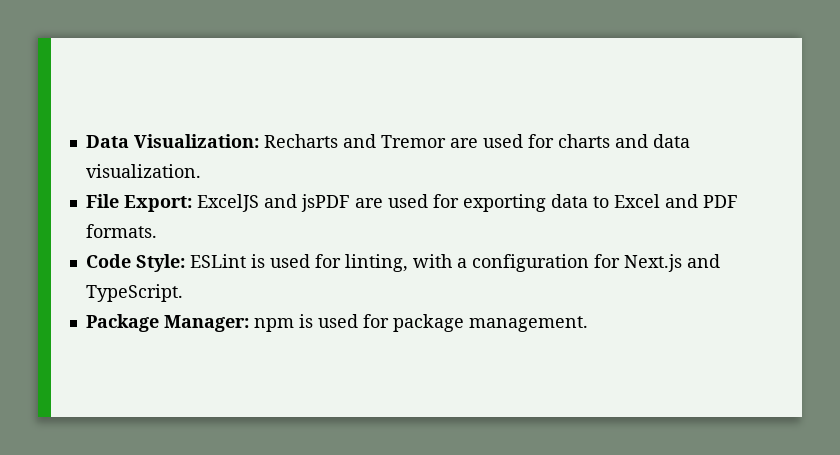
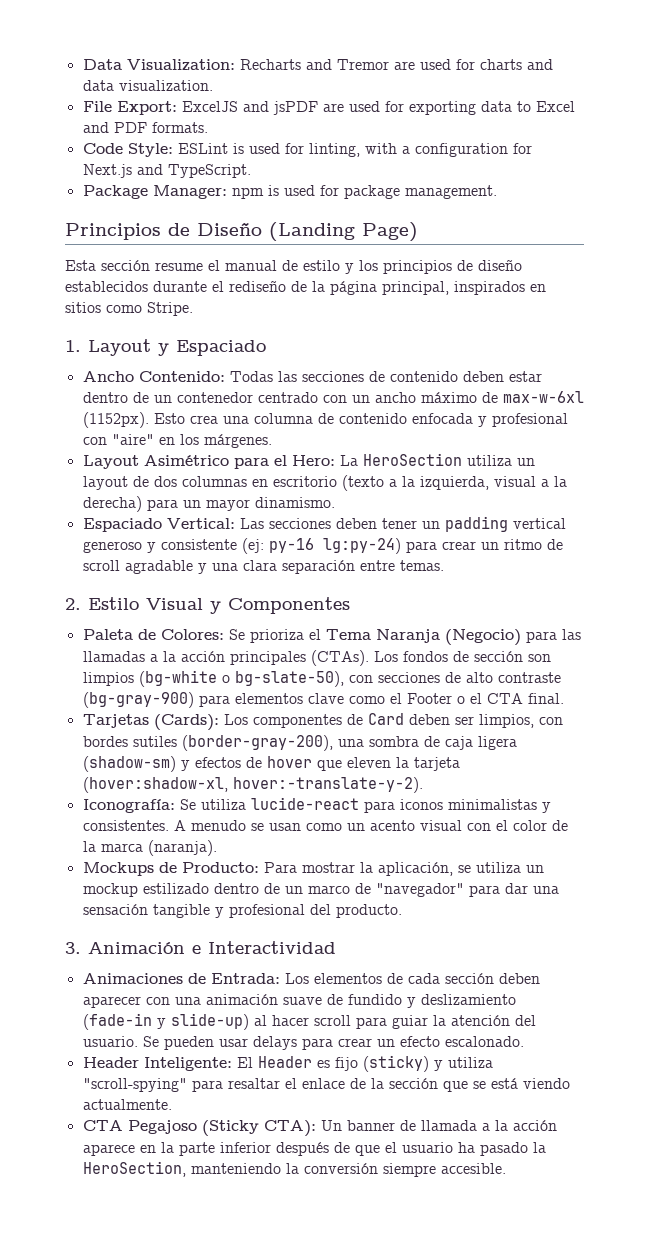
(588, 324) none -> [65,222,418,242] [65,259,522,274] [65,280,546,295] [65,302,193,316] [65,339,266,356] [82,371,542,382] [82,391,584,403] [82,412,568,428] [82,434,272,448] [82,453,535,469] [82,475,567,491] [82,496,335,512] [82,516,566,532] [82,538,563,554] [82,560,444,574] [65,597,350,614] [82,629,581,646] [82,650,551,666] [82,670,561,687] [82,692,564,708] [82,713,563,731] [82,735,517,751] [82,756,460,772] [82,777,423,793] [82,797,551,813] [82,820,568,831] [82,840,217,856] [82,862,544,876] [82,883,559,897] [82,904,402,918] [65,941,336,954] [82,973,540,984] [82,994,516,1008] [82,1013,536,1030] [82,1036,524,1050] [82,1055,493,1072] [82,1078,570,1092] [82,1099,172,1110] [82,1120,557,1137] [82,1142,546,1156] [82,1161,506,1177] // Principios de Diseño (Landing Page) // Esta sección resume el manual de estilo y los principios de diseño establecidos durante el rediseño de la página principal, inspirados en sitios como Stripe. // 1. Layout y Espaciado // Ancho Contenido: Todas las secciones de contenido deben estar dentro de un contenedor centrado con un ancho máximo de max-w-6xl (1152px). Esto crea una columna de contenido enfocada y profesional con "aire" en los márgenes. // Layout Asimétrico para el Hero: La HeroSection utiliza un layout de dos columnas en escritorio (texto a la izquierda, visual a la derecha) para un mayor dinamismo. // Espaciado Vertical: Las secciones deben tener un padding vertical generoso y consistente (ej: py-16 lg:py-24) para crear un ritmo de scroll agradable y una clara separación entre temas. // 2. Estilo Visual y Componentes // Paleta de Colores: Se prioriza el Tema Naranja (Negocio) para las llamadas a la acción principales (CTAs). Los fondos de sección son limpios (bg-white o bg-slate-50), con secciones de alto contraste (bg-gray-900) para elementos clave como el Footer o el CTA final. // Tarjetas (Cards): Los componentes de Card deben ser limpios, con bordes sutiles (border-gray-200), una sombra de caja ligera (shadow-sm) y efectos de hover que eleven la tarjeta (hover:shadow-xl, hover:-translate-y-2). // Iconografía: Se utiliza lucide-react para iconos minimalistas y consistentes. A menudo se usan como un acento visual con el color de la marca (naranja). // Mockups de Producto: Para mostrar la aplicación, se utiliza un mockup estilizado dentro de un marco de "navegador" para dar una sensación tangible y profesional del producto. // 3. Animación e Interactividad // Animaciones de Entrada: Los elementos de cada sección deben aparecer con una animación suave de fundido y deslizamiento (fade-in y slide-up) al hacer scroll para guiar la atención del usuario. Se pueden usar delays para crear un efecto escalonado. // Header Inteligente: El Header es fijo (sticky) y utiliza "scroll-spying" para resaltar el enlace de la sección que se está viendo actualmente. // CTA Pegajoso (Sticky CTA): Un banner de llamada a la acción aparece en la parte inferior después de que el usuario ha pasado la HeroSection, manteniendo la conversión siempre accesible.

